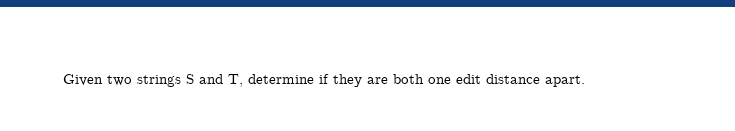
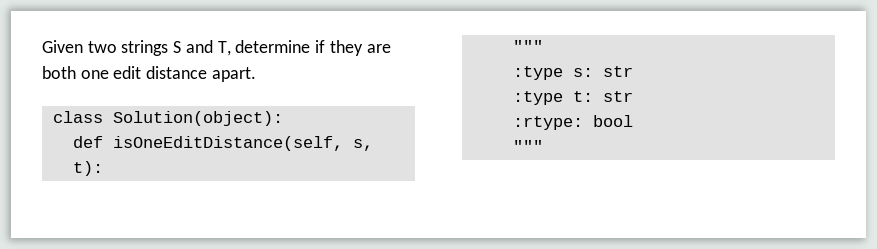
(585, 81) none -> [52,111,283,126] [72,136,373,151] [72,161,103,176] [512,40,543,52] [512,66,633,80] [512,91,633,105] [512,115,633,130] [512,140,543,152] // class Solution(object): // def isOneEditDistance(self, s, t): // """ // :type s: str // :type t: str // :rtype: bool // """

